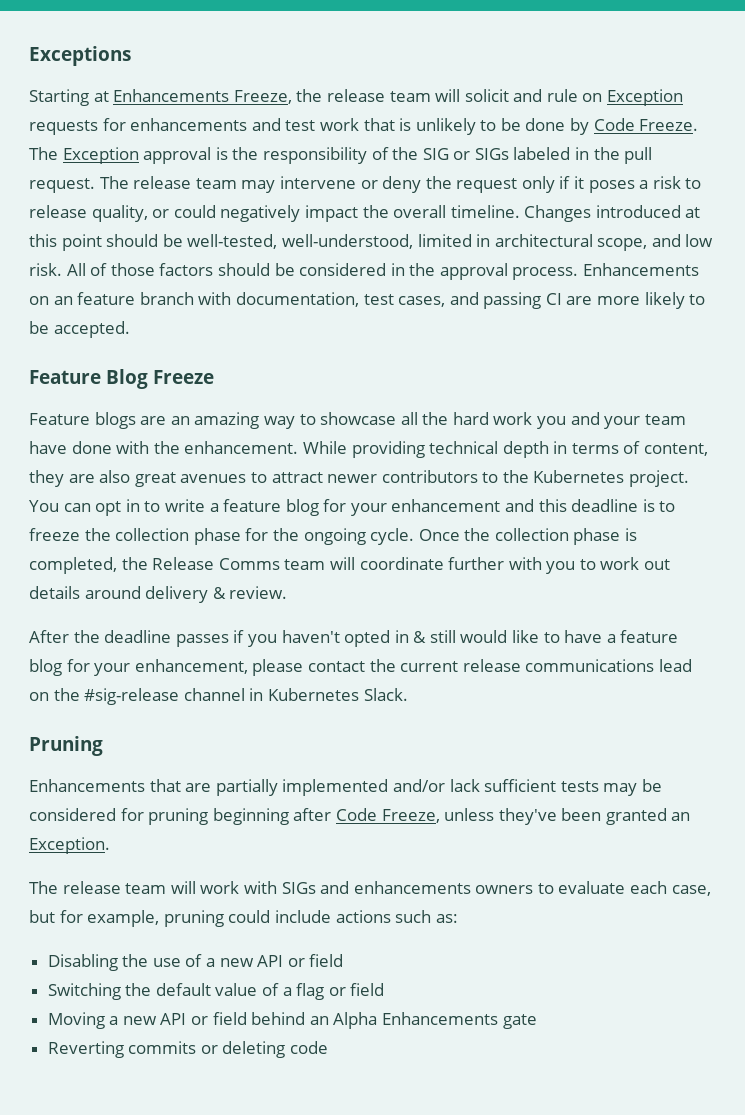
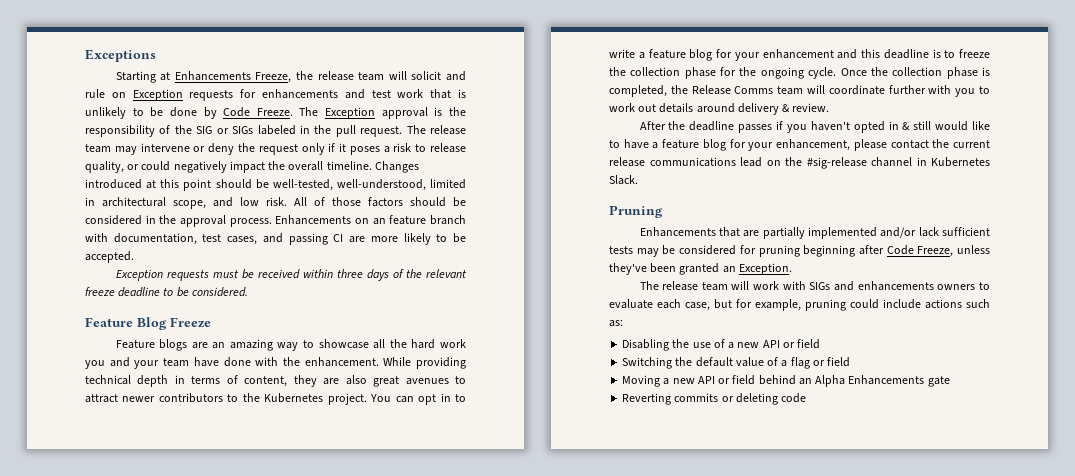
(130, 329) none -> [115,269,467,281] [85,287,248,297] // Exception requests must be received within three days of the relevant freeze deadline to be considered.

